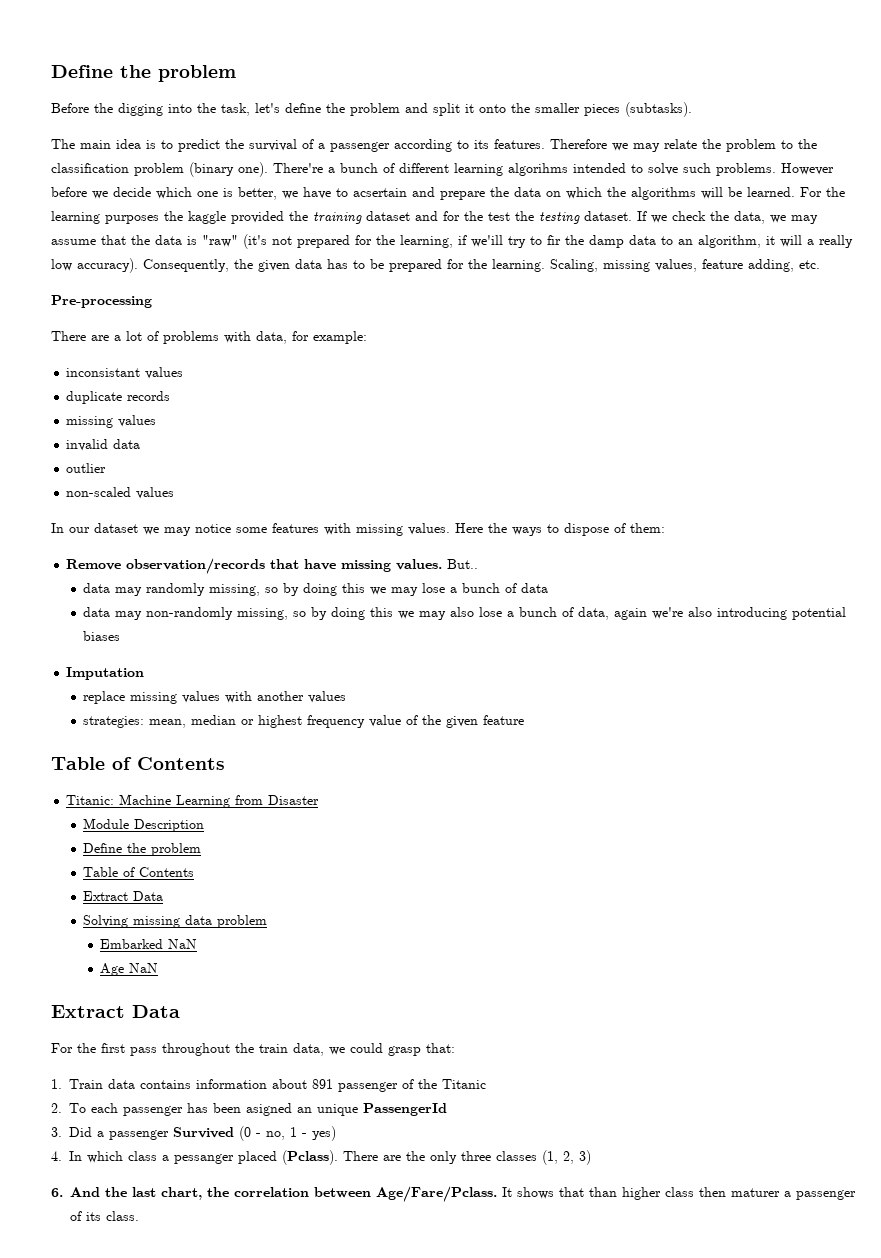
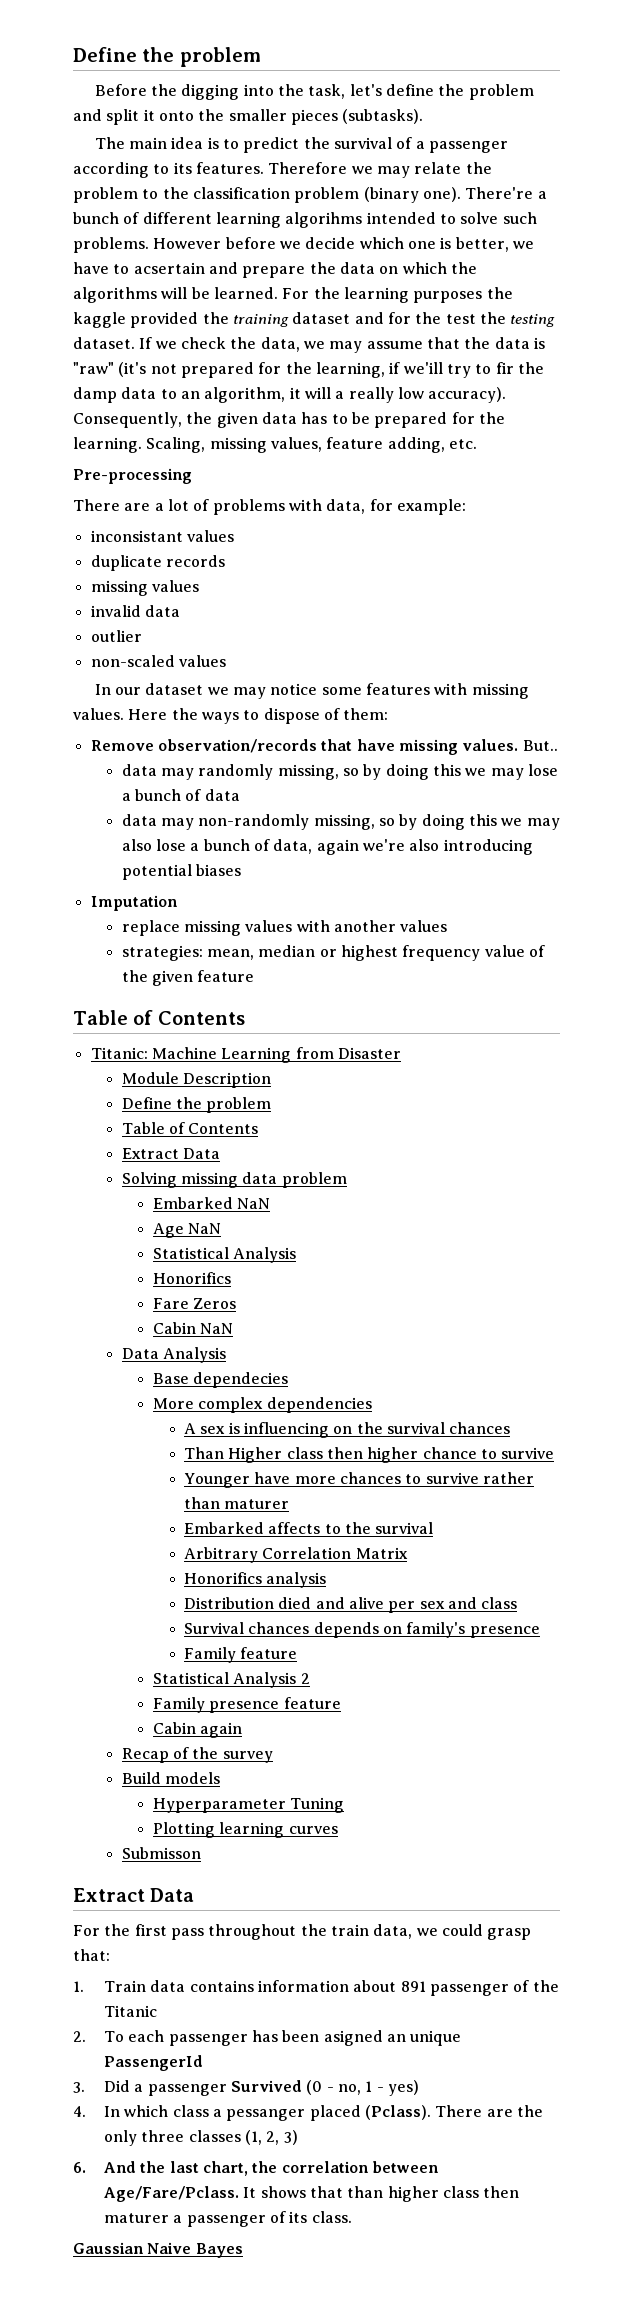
(159, 968) none -> [152,1247,297,1263] [152,1272,231,1284] [152,1298,237,1309] [152,1322,234,1334] [121,1347,227,1363] [152,1372,289,1388] [152,1397,372,1413] [184,1422,511,1438] [184,1447,555,1463] [184,1472,534,1488] [184,1497,290,1509] [184,1522,434,1534] [184,1547,408,1563] [184,1572,327,1588] [184,1597,518,1613] [184,1622,540,1638] [184,1647,298,1663] [152,1672,310,1688] [152,1697,341,1713] [152,1722,243,1738] [121,1747,273,1763] [121,1772,221,1784] [152,1797,345,1813] [152,1822,338,1838] [121,1847,201,1859] // Statistical Analysis // Honorifics // Fare Zeros // Cabin NaN // Data Analysis // Base dependecies // More complex dependencies // A sex is influencing on the survival chances // Than Higher class then higher chance to survive // Younger have more chances to survive rather than maturer // Embarked affects to the survival // Arbitrary Correlation Matrix // Honorifics analysis // Distribution died and alive per sex and class // Survival chances depends on family's presence // Family feature // Statistical Analysis 2 // Family presence feature // Cabin again // Recap of the survey // Build models // Hyperparameter Tuning // Plotting learning curves // Submisson
(139, 1216) none -> [73,2242,243,2258] // Gaussian Naive Bayes

